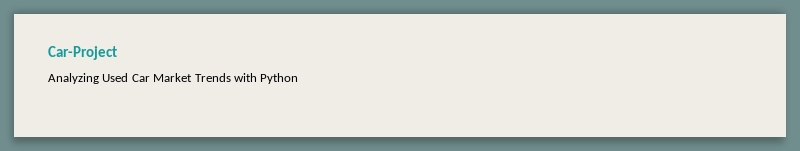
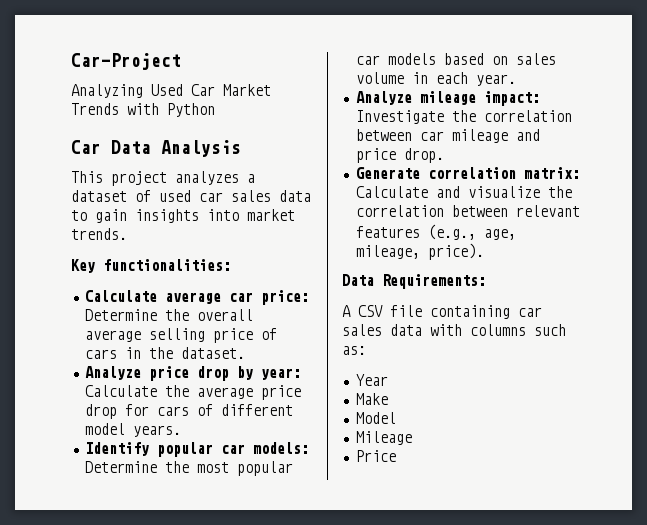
(299, 78) none -> [71,140,241,157] [71,171,255,186] [71,190,311,202] [71,209,295,223] [71,228,127,240] [71,259,231,273] [84,290,309,305] [84,309,253,321] [84,328,277,343] [84,347,245,359] [84,366,301,381] [84,385,301,400] [84,404,293,419] [84,423,181,437] [84,442,309,457] [84,461,293,476] [355,53,556,65] [355,72,516,86] [355,91,540,106] [355,110,572,124] [355,129,540,143] [355,148,444,163] [355,167,580,179] [355,186,572,198] [355,205,580,217] [355,224,516,240] [355,243,484,260] [342,274,486,289] [342,305,542,319] [342,324,566,336] [342,346,366,355] [355,374,388,386] [355,393,388,405] [355,412,396,424] [355,431,412,445] [355,450,396,462] // Car Data Analysis // This project analyzes a dataset of used car sales data to gain insights into market trends. // Key functionalities: // Calculate average car price: Determine the overall average selling price of cars in the dataset. // Analyze price drop by year: Calculate the average price drop for cars of different model years. // Identify popular car models: Determine the most popular car models based on sales volume in each year. // Analyze mileage impact: Investigate the correlation between car mileage and price drop. // Generate correlation matrix: Calculate and visualize the correlation between relevant features (e.g., age, mileage, price). // Data Requirements: // A CSV file containing car sales data with columns such as: // Year // Make // Model // Mileage // Price

